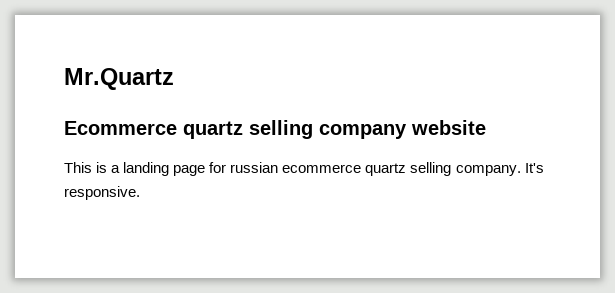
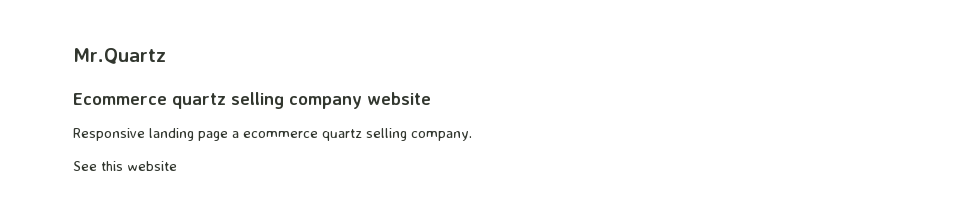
[64,162,279,176] This is a landing page for russian -> [73,128,239,141] Responsive landing page a
[524,163,544,173] [64,186,140,200] It's responsive. -> [73,161,177,171] // See this website

